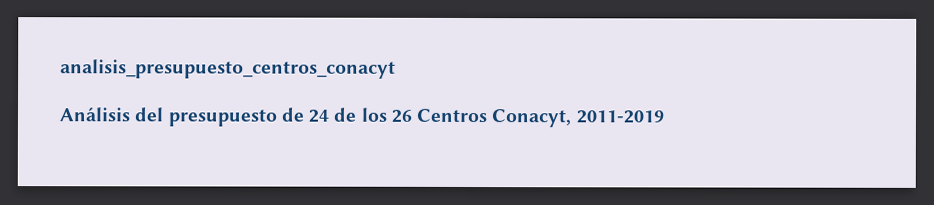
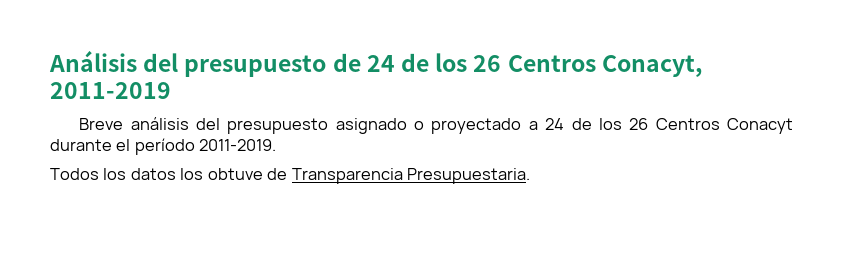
[60,59,396,79] analisis_presupuesto_centros_conacyt // -> (49, 61) none
(664, 117) none -> [79,117,793,134] [50,138,277,155] [50,168,531,184] // Breve análisis del presupuesto asignado o proyectado a 24 de los 26 Centros Conacyt durante el período 2011-2019. // Todos los datos los obtuve de Transparencia Presupuestaria.

